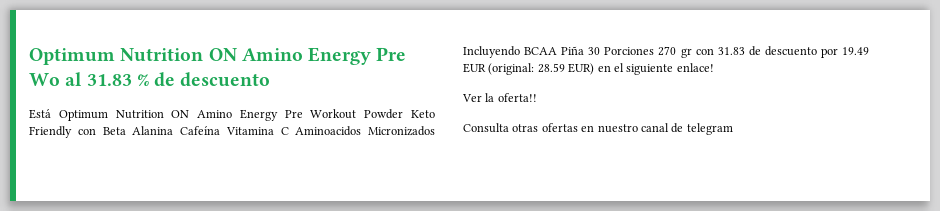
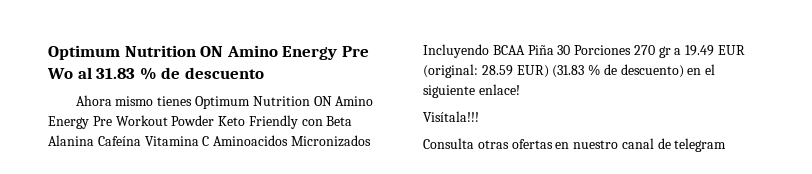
[29,109,51,119] Está -> [75,95,193,106] Ahora mismo tienes
[695,46,838,58] con 31.83 de descuento por -> [674,48,682,55] a
(595, 69) none -> [552,64,684,78] (31.83 % de descuento)
[462,93,537,102] Ver la oferta!! -> [423,111,479,122] Visítala!!!

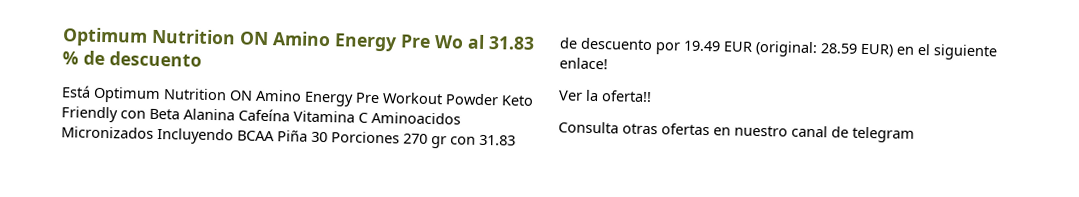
[75,95,193,106] Ahora mismo tienes -> [61,85,91,98] Está
[674,48,682,55] a -> [450,134,516,146] [559,37,681,55] con 31.83 de descuento por
[552,64,684,78] (31.83 % de descuento) -> (894, 50) none
[423,111,479,122] Visítala!!! -> [558,89,652,103] Ver la oferta!!

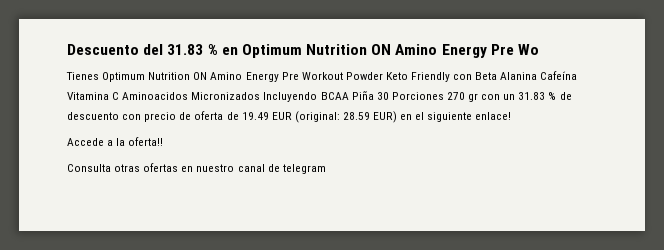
(62, 37) none -> [67,44,238,55] Descuento del 31.83 % en
[467,34,535,50] [62,50,202,67] [61,85,91,98] al 31.83 % de descuento // Está -> [66,72,99,80] // Tienes
[479,134,516,146] [559,37,681,55] 31.83 de descuento por -> [503,92,572,100] [67,111,239,122] un 31.83 % de descuento con precio de oferta de
[558,90,583,101] Ver -> [67,138,114,146] Accede a

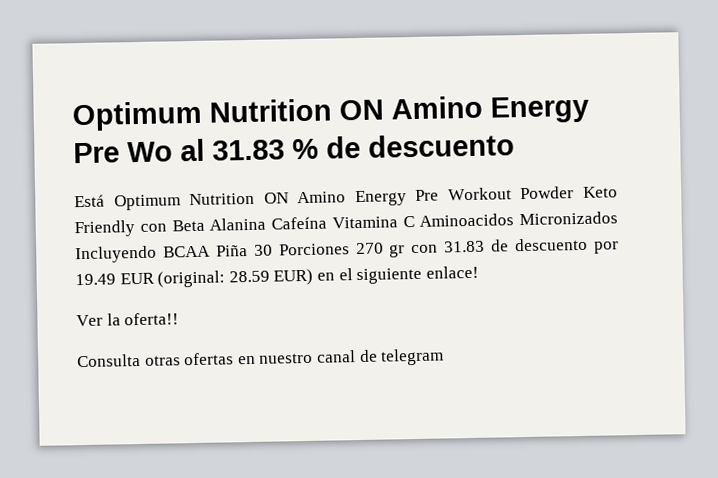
[67,44,238,55] Descuento del 31.83 % en -> (72, 116) none
[66,72,99,80] // Tienes -> [180,133,515,162] [74,194,105,208] al 31.83 % de descuento // Está
[503,92,572,100] [67,111,239,122] un 31.83 % de descuento con precio de oferta de -> [444,237,620,254] 31.83 de descuento por
[67,138,114,146] Accede a -> [76,314,103,327] Ver

